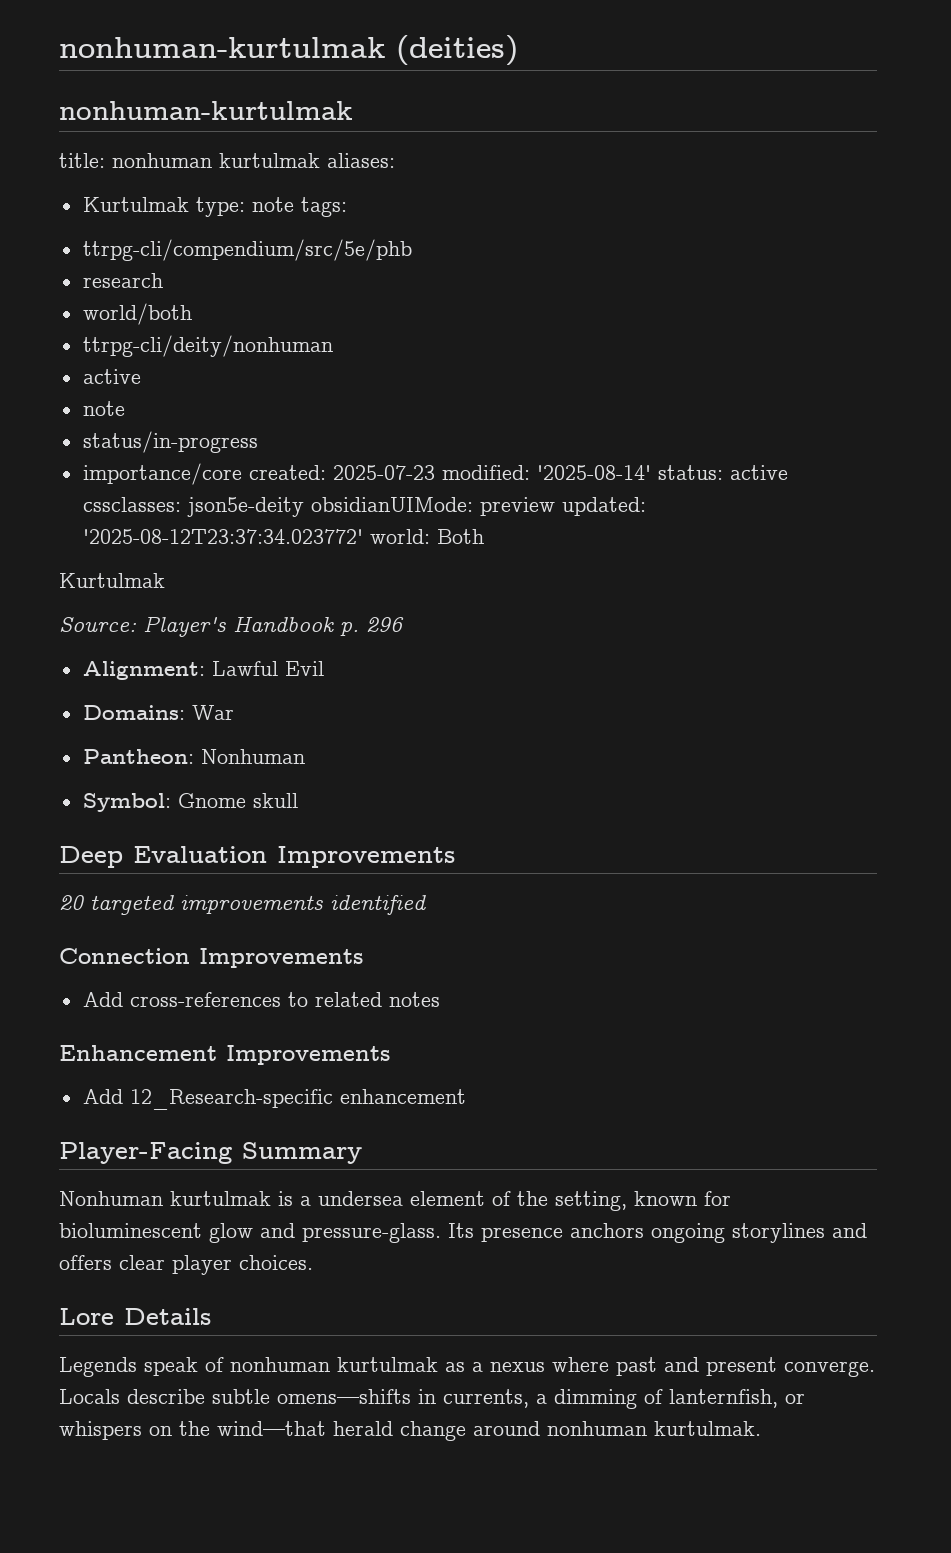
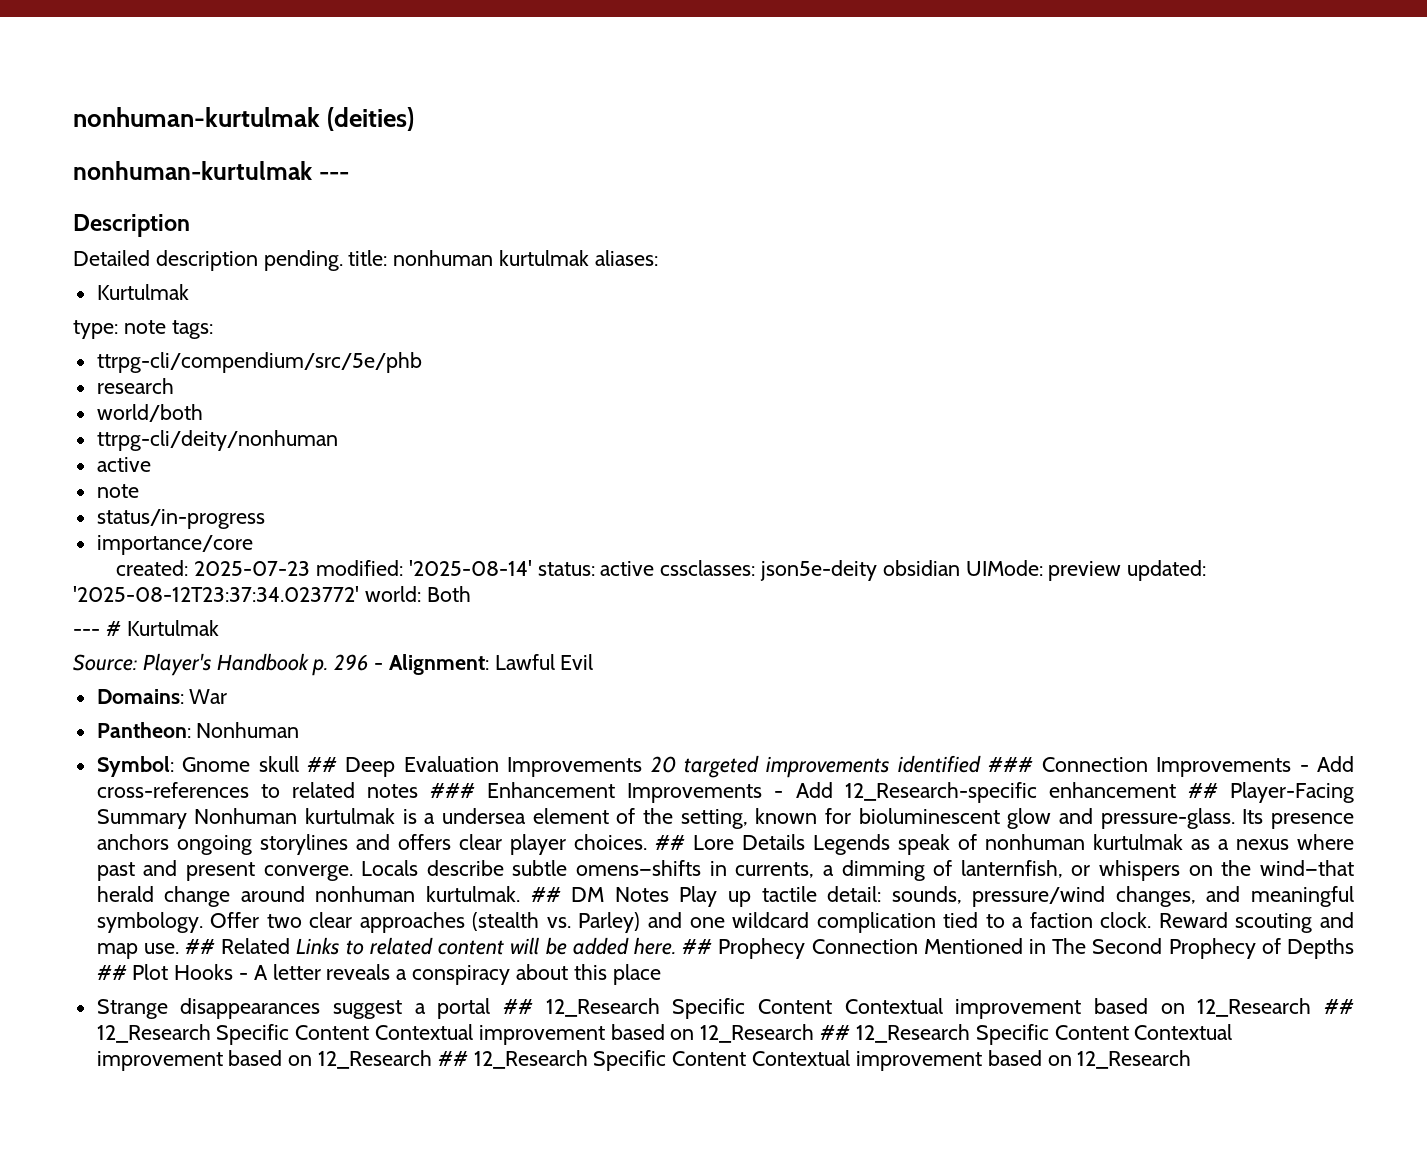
(353, 110) // -> [318,172,349,180] [73,214,190,237] [73,250,343,271] --- // Description // Detailed description pending.
(189, 204) none -> (189, 292) //
(242, 474) none -> (253, 545) //
[310,497,473,512] obsidianUIMode: -> [882,560,1043,576] obsidian UIMode:
(484, 536) none -> [73,621,121,636] --- #
(404, 624) // -> [374,663,384,670] -
(298, 800) // -> [306,757,337,772] ##
(455, 857) // -> (643, 767) none
(426, 905) // -> [988,757,1034,772] ###
(363, 958) // -> [1299,765,1309,772] -
(440, 999) // -> [430,783,476,798] ###
(390, 1055) // -> [774,791,784,798] -
(466, 1096) // -> [1187,783,1218,798] ##
(362, 1153) // -> (187, 819) none
(313, 1262) // -> [654,835,685,850] ##
(211, 1316) // -> (805, 842) none
(761, 1428) none -> [530,886,1354,907] [96,912,1355,933] [96,937,1354,959] [96,964,661,985] [96,998,1354,1019] [96,1024,1233,1045] [96,1050,1192,1071] ## DM Notes Play up tactile detail: sounds, pressure/wind changes, and meaningful symbology. Offer two clear approaches (stealth vs. Parley) and one wildcard complication tied to a faction clock. Reward scouting and map use. ## Related Links to related content will be added here. ## Prophecy Connection Mentioned in The Second Prophecy of Depths ## Plot Hooks - A letter reveals a conspiracy about this place // Strange disappearances suggest a portal ## 12_Research Specific Content Contextual improvement based on 12_Research ## 12_Research Specific Content Contextual improvement based on 12_Research ## 12_Research Specific Content Contextual improvement based on 12_Research ## 12_Research Specific Content Contextual improvement based on 12_Research

